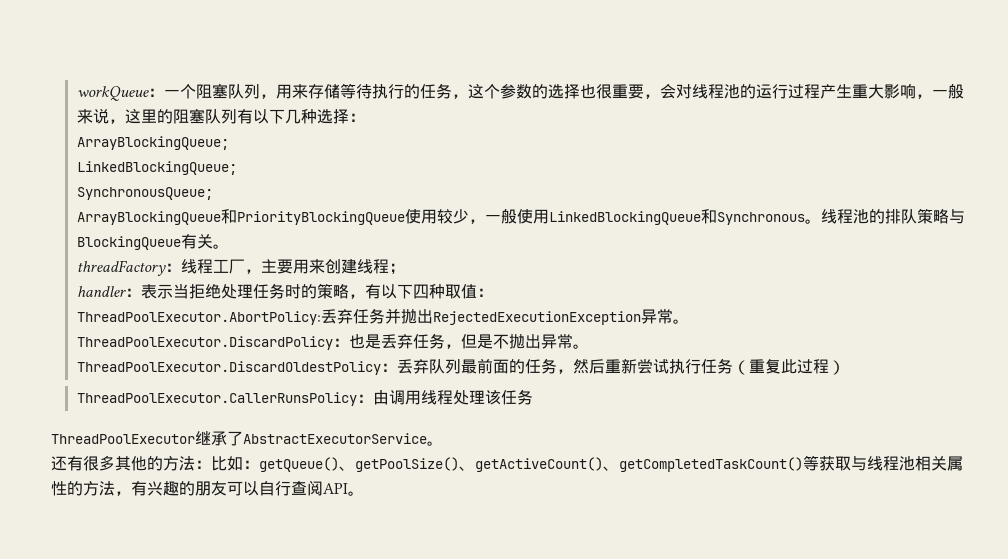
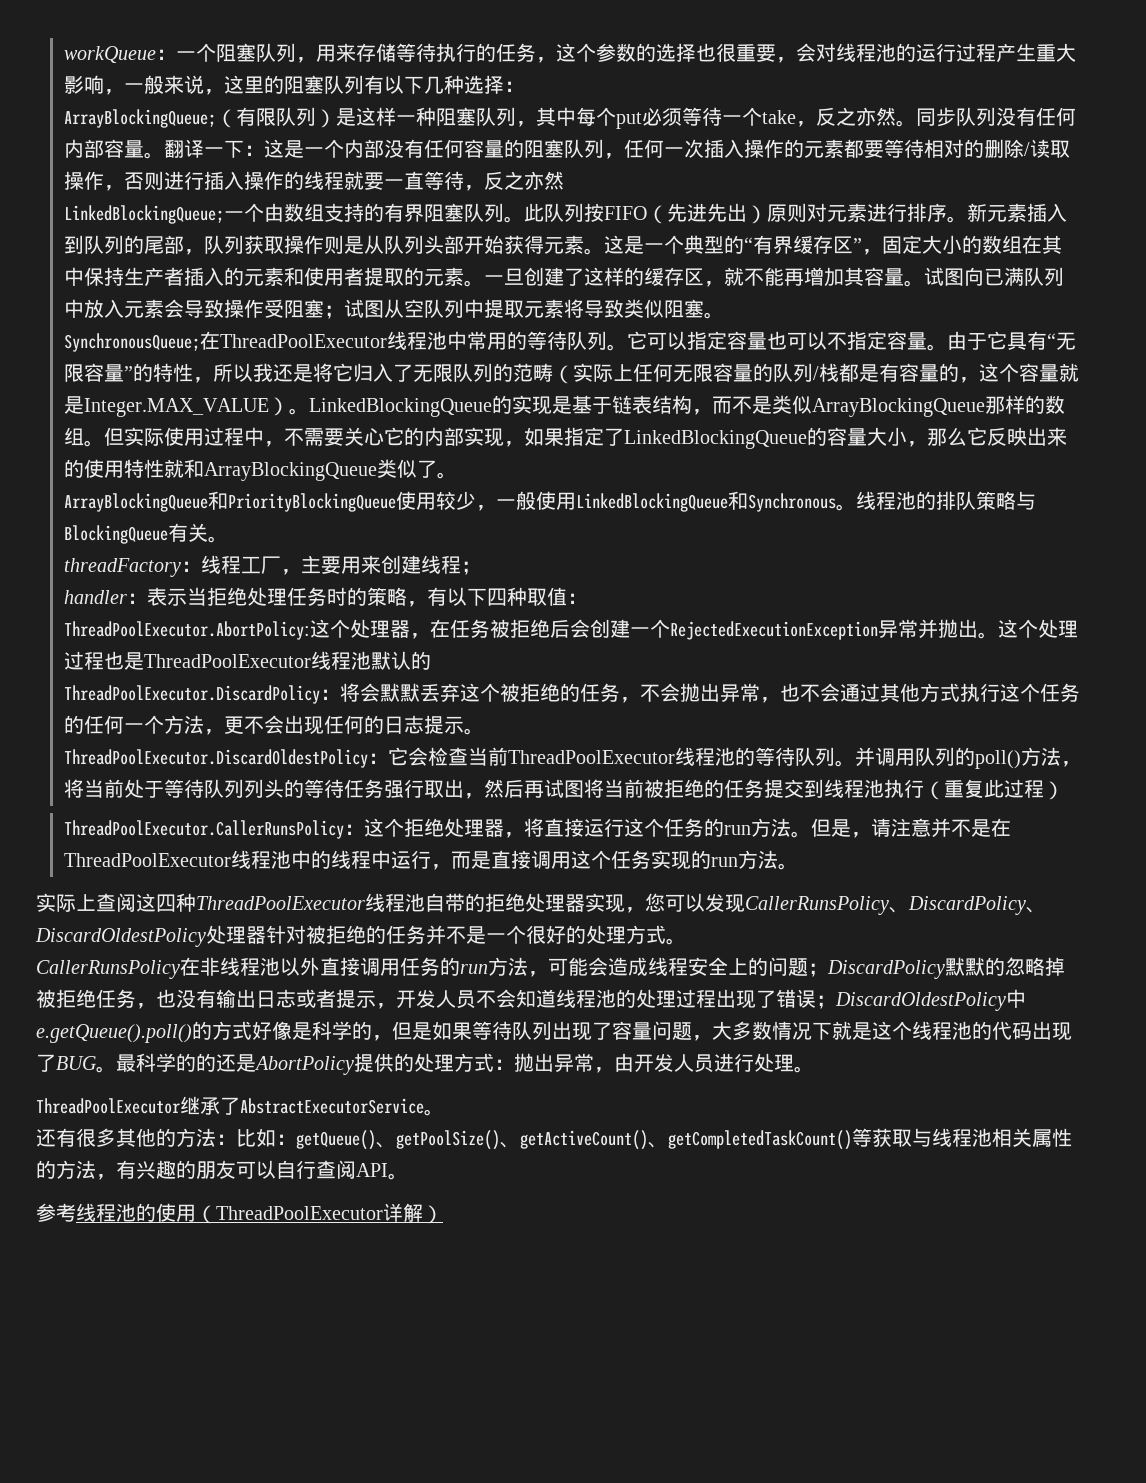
[76,161,237,175] [76,187,213,200] // LinkedBlockingQueue; // SynchronousQueue; -> [216,107,1077,129] [64,139,1071,159] [64,171,565,191] [64,203,1068,224] [64,235,1063,255] [64,267,1065,287] [64,299,725,319] [64,331,1077,352] [64,363,1080,384] [64,395,1066,417] [64,427,1068,449] [64,459,458,481] （有限队列）是这样一种阻塞队列，其中每个put必须等待一个take，反之亦然。同步队列没有任何内部容量。翻译一下：这是一个内部没有任何容量的阻塞队列，任何一次插入操作的元素都要等待相对的删除/读取操作，否则进行插入操作的线程就要一直等待，反之亦然 // LinkedBlockingQueue;一个由数组支持的有界阻塞队列。此队列按FIFO（先进先出）原则对元素进行排序。新元素插入到队列的尾部，队列获取操作则是从队列头部开始获得元素。这是一个典型的“有界缓存区”，固定大小的数组在其中保持生产者插入的元素和使用者提取的元素。一旦创建了这样的缓存区，就不能再增加其容量。试图向已满队列中放入元素会导致操作受阻塞；试图从空队列中提取元素将导致类似阻塞。 // SynchronousQueue;在ThreadPoolExecutor线程池中常用的等待队列。它可以指定容量也可以不指定容量。由于它具有“无限容量”的特性，所以我还是将它归入了无限队列的范畴（实际上任何无限容量的队列/栈都是有容量的，这个容量就是Integer.MAX_VALUE）。LinkedBlockingQueue的实现是基于链表结构，而不是类似ArrayBlockingQueue那样的数组。但实际使用过程中，不需要关心它的内部实现，如果指定了LinkedBlockingQueue的容量大小，那么它反映出来的使用特性就和ArrayBlockingQueue类似了。
[320,308,689,325] [76,333,589,350] [76,358,733,375] 丢弃任务并抛出RejectedExecutionException异常。 // ThreadPoolExecutor.DiscardPolicy：也是丢弃任务，但是不抛出异常。 // ThreadPoolExecutor.DiscardOldestPolicy：丢弃队列最前面的任务，然后重新尝试执行任务 -> [310,619,1079,640] [64,651,432,670] [64,683,1081,704] [64,715,485,735] [64,747,1082,769] [64,779,925,799] 这个处理器，在任务被拒绝后会创建一个RejectedExecutionException异常并抛出。这个处理过程也是ThreadPoolExecutor线程池默认的 // ThreadPoolExecutor.DiscardPolicy：将会默默丢弃这个被拒绝的任务，不会抛出异常，也不会通过其他方式执行这个任务的任何一个方法，更不会出现任何的日志提示。 // ThreadPoolExecutor.DiscardOldestPolicy：它会检查当前ThreadPoolExecutor线程池的等待队列。并调用队列的poll()方法，将当前处于等待队列列头的等待任务强行取出，然后再试图将当前被拒绝的任务提交到线程池执行
[372,389,533,405] 由调用线程处理该任务 -> [364,818,1012,838] [64,850,799,870] [36,893,1046,915] [35,925,686,947] [36,957,1065,979] [36,989,1026,1011] [36,1021,1072,1043] [36,1053,814,1075] 这个拒绝处理器，将直接运行这个任务的run方法。但是，请注意并不是在ThreadPoolExecutor线程池中的线程中运行，而是直接调用这个任务实现的run方法。 // 实际上查阅这四种ThreadPoolExecutor线程池自带的拒绝处理器实现，您可以发现CallerRunsPolicy、DiscardPolicy、DiscardOldestPolicy处理器针对被拒绝的任务并不是一个很好的处理方式。 // CallerRunsPolicy在非线程池以外直接调用任务的run方法，可能会造成线程安全上的问题；DiscardPolicy默默的忽略掉被拒绝任务，也没有输出日志或者提示，开发人员不会知道线程池的处理过程出现了错误；DiscardOldestPolicy中e.getQueue().poll()的方式好像是科学的，但是如果等待队列出现了容量问题，大多数情况下就是这个线程池的代码出现了BUG。最科学的的还是AbortPolicy提供的处理方式：抛出异常，由开发人员进行处理。
(364, 493) none -> [36,1203,443,1224] // 参考线程池的使用（ThreadPoolExecutor详解）

